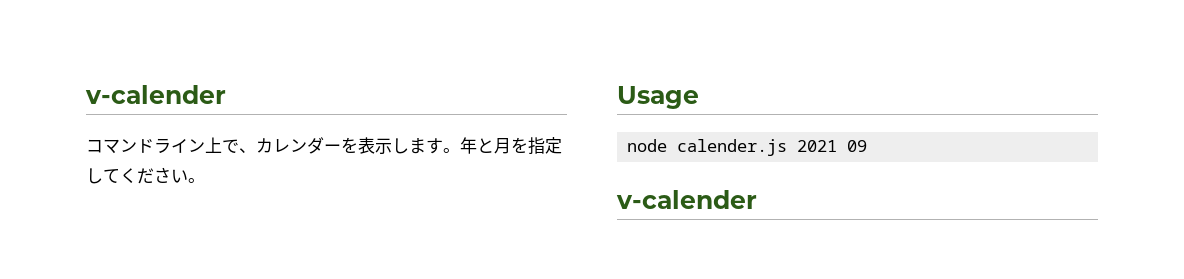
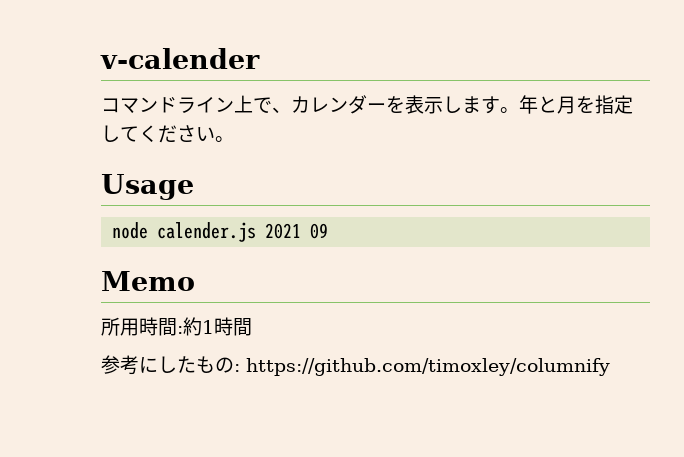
[616,190,757,209] v-calender -> [101,271,195,291] [101,317,252,336] [101,355,610,376] Memo // 所用時間:約1時間 // 参考にしたもの: https://github.com/timoxley/columnify

